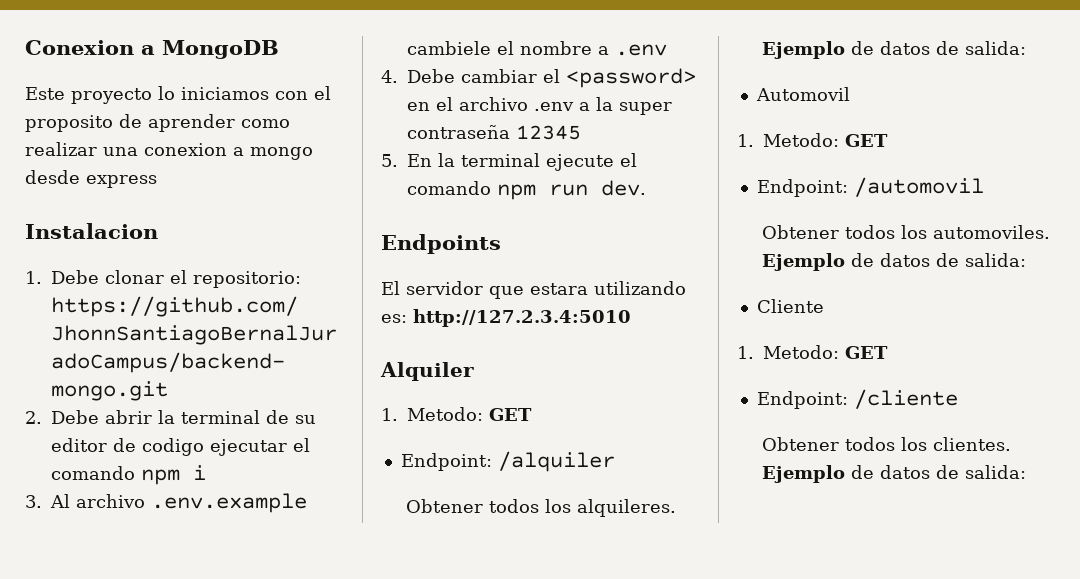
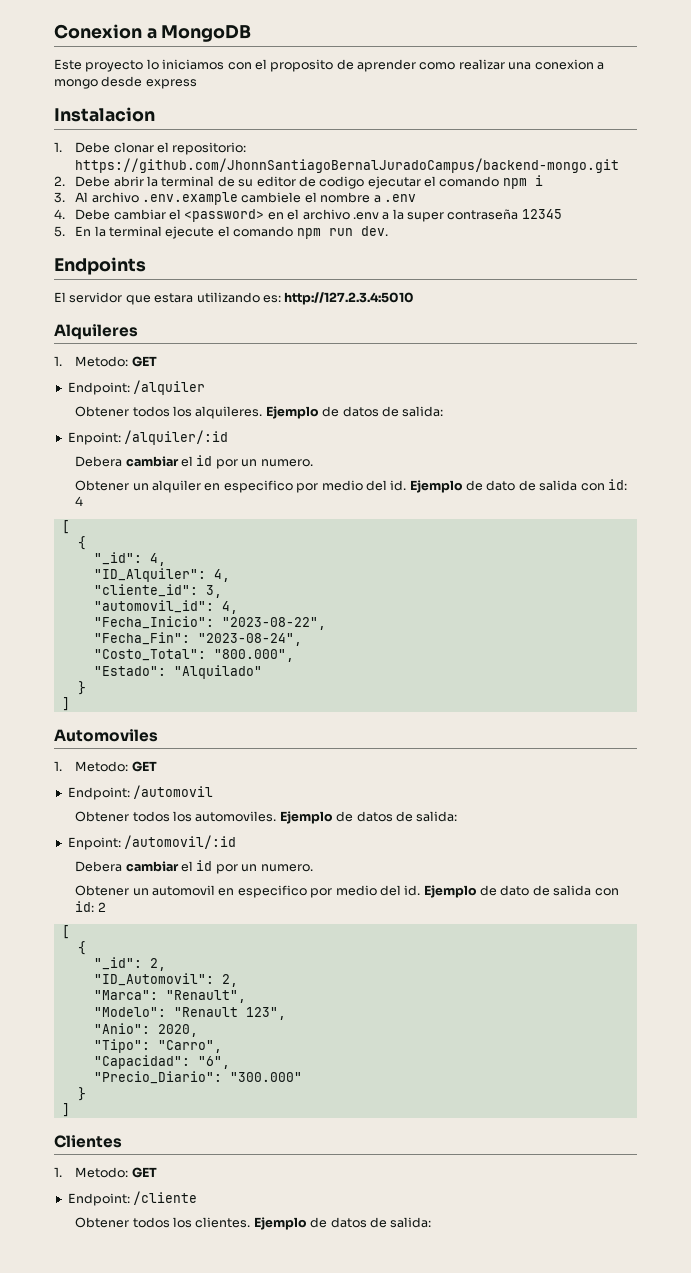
[380,362,474,381] Alquiler -> [54,324,138,340] Alquileres
[755,87,850,101] Automovil -> [67,430,229,445] [75,455,313,469] [75,479,627,493] [75,496,84,506] [61,520,70,534] [77,536,86,550] [93,552,166,566] [93,568,230,582] [93,584,222,598] [93,600,238,614] [93,616,326,630] [93,632,302,646] [93,649,294,662] [93,665,262,679] [77,681,86,695] [61,697,70,711] [54,729,158,742] Enpoint: /alquiler/:id // Debera cambiar el id por un numero. // Obtener un alquiler en especifico por medio del id. Ejemplo de dato de salida con id: 4 // [ // { // "_id": 4, // "ID_Alquiler": 4, // "cliente_id": 3, // "automovil_id": 4, // "Fecha_Inicio": "2023-08-22", // "Fecha_Fin": "2023-08-24", // "Costo_Total": "800.000", // "Estado": "Alquilado" // } // ] // Automoviles
[756,299,824,313] Cliente -> [67,835,237,850] [75,860,313,874] [75,885,619,898] [75,901,106,912] [61,925,70,939] [77,941,86,955] [93,957,166,971] [93,973,238,987] [93,990,246,1003] [93,1007,286,1020] [93,1023,198,1037] [93,1039,222,1053] [93,1055,230,1069] [93,1071,302,1084] [77,1087,86,1101] [61,1103,70,1117] [54,1135,122,1148] Enpoint: /automovil/:id // Debera cambiar el id por un numero. // Obtener un automovil en especifico por medio del id. Ejemplo de dato de salida con id: 2 // [ // { // "_id": 2, // "ID_Automovil": 2, // "Marca": "Renault", // "Modelo": "Renault 123", // "Anio": 2020, // "Tipo": "Carro", // "Capacidad": "6", // "Precio_Diario": "300.000" // } // ] // Clientes

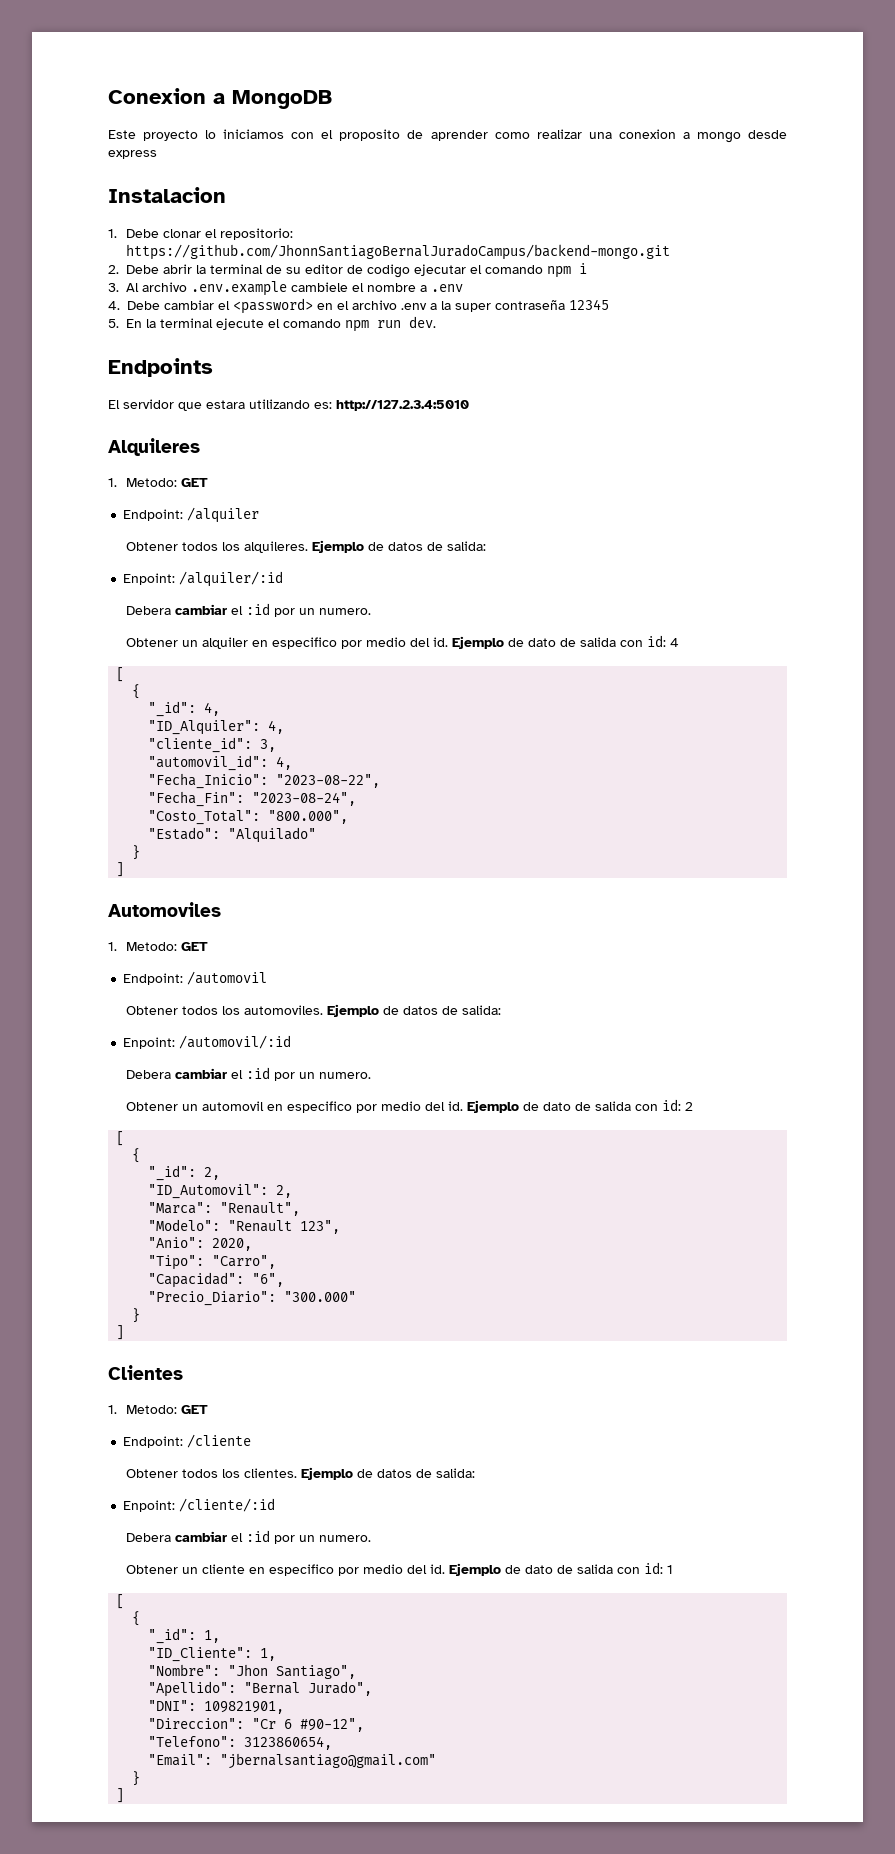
[196,455,213,466] id -> [246,603,271,615] :id
[196,860,213,871] id -> [246,1067,271,1079] :id
(432, 1222) none -> [123,1498,276,1512] [126,1530,372,1544] [126,1562,674,1576] [116,1594,125,1609] [132,1611,141,1626] [148,1628,221,1644] [148,1647,277,1662] [148,1664,357,1679] [148,1681,373,1697] [148,1700,285,1714] [148,1718,365,1732] [148,1736,333,1750] [148,1753,437,1769] [132,1771,141,1786] [116,1788,125,1803] // Enpoint: /cliente/:id // Debera cambiar el :id por un numero. // Obtener un cliente en especifico por medio del id. Ejemplo de dato de salida con id: 1 // [ // { // "_id": 1, // "ID_Cliente": 1, // "Nombre": "Jhon Santiago", // "Apellido": "Bernal Jurado", // "DNI": 109821901, // "Direccion": "Cr 6 #90-12", // "Telefono": 3123860654, // "Email": "jbernalsantiago@gmail.com" // } // ]

